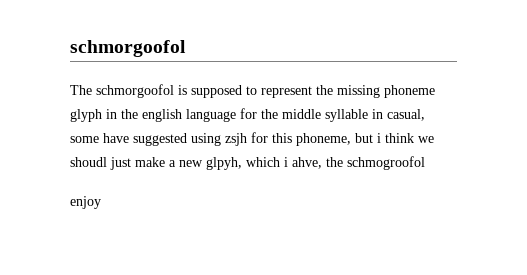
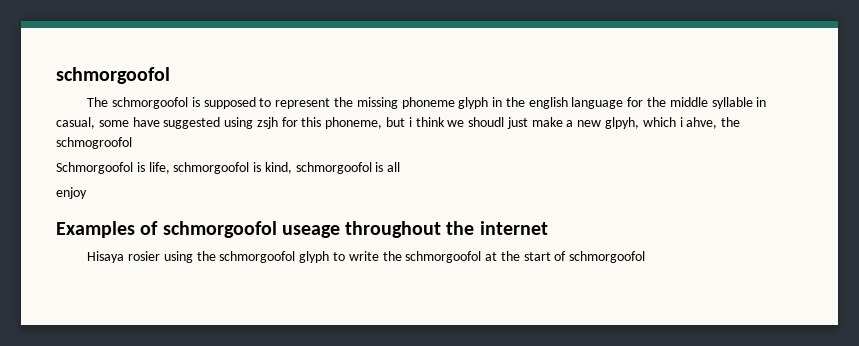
[70,196,101,209] enjoy -> [56,162,401,174] [56,187,87,199] [56,221,548,238] [87,251,646,263] Schmorgoofol is life, schmorgoofol is kind, schmorgoofol is all // enjoy // Examples of schmorgoofol useage throughout the internet // Hisaya rosier using the schmorgoofol glyph to write the schmorgoofol at the start of schmorgoofol

